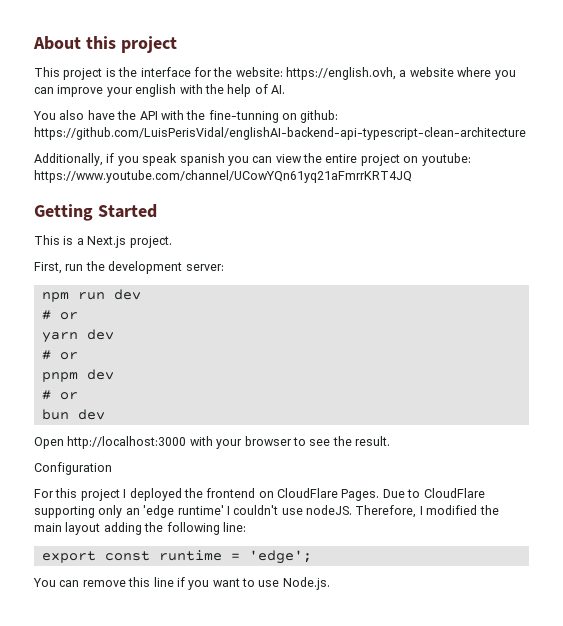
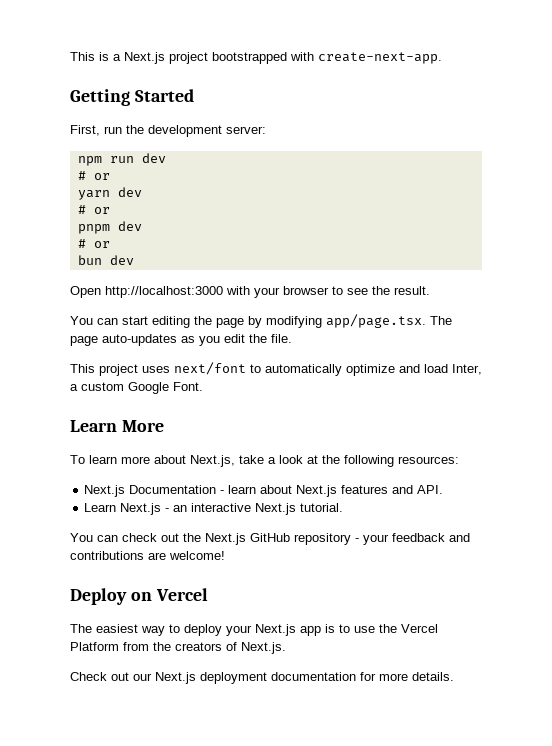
[33,36,177,53] [34,67,516,80] [34,84,285,97] [33,110,339,123] [34,127,526,140] [34,153,471,166] [34,170,412,183] [34,204,157,221] [34,235,172,248] About this project // This project is the interface for the website: https://english.ovh, a website where you can improve your english with the help of AI. // You also have the API with the fine-tunning on github: https://github.com/LuisPerisVidal/englishAI-backend-api-typescript-clean-architecture // Additionally, if you speak spanish you can view the entire project on youtube: https://www.youtube.com/channel/UCowYQn61yq21aFmrrKRT4JQ // Getting Started // This is a Next.js project. -> [70,52,442,64] [70,89,194,106] This is a Next.js project bootstrapped with create-next-app. // Getting Started
[34,462,112,475] [34,488,485,501] [34,505,499,518] [34,522,246,535] [41,550,312,564] [33,577,330,590] Configuration // For this project I deployed the frontend on CloudFlare Pages. Due to CloudFlare supporting only an 'edge runtime' I couldn't use nodeJS. Therefore, I modified the main layout adding the following line: // export const runtime = 'edge'; // You can remove this line if you want to use Node.js. -> [70,314,452,328] [70,334,292,346] [70,362,482,376] [70,382,203,394] [70,420,164,432] [70,455,459,467] [84,485,444,497] [84,503,344,515] [70,533,470,545] [70,551,225,560] [70,588,208,605] [70,624,438,636] [70,642,286,654] [70,672,454,684] You can start editing the page by modifying app/page.tsx. The page auto-updates as you edit the file. // This project uses next/font to automatically optimize and load Inter, a custom Google Font. // Learn More // To learn more about Next.js, take a look at the following resources: // Next.js Documentation - learn about Next.js features and API. // Learn Next.js - an interactive Next.js tutorial. // You can check out the Next.js GitHub repository - your feedback and contributions are welcome! // Deploy on Vercel // The easiest way to deploy your Next.js app is to use the Vercel Platform from the creators of Next.js. // Check out our Next.js deployment documentation for more details.

